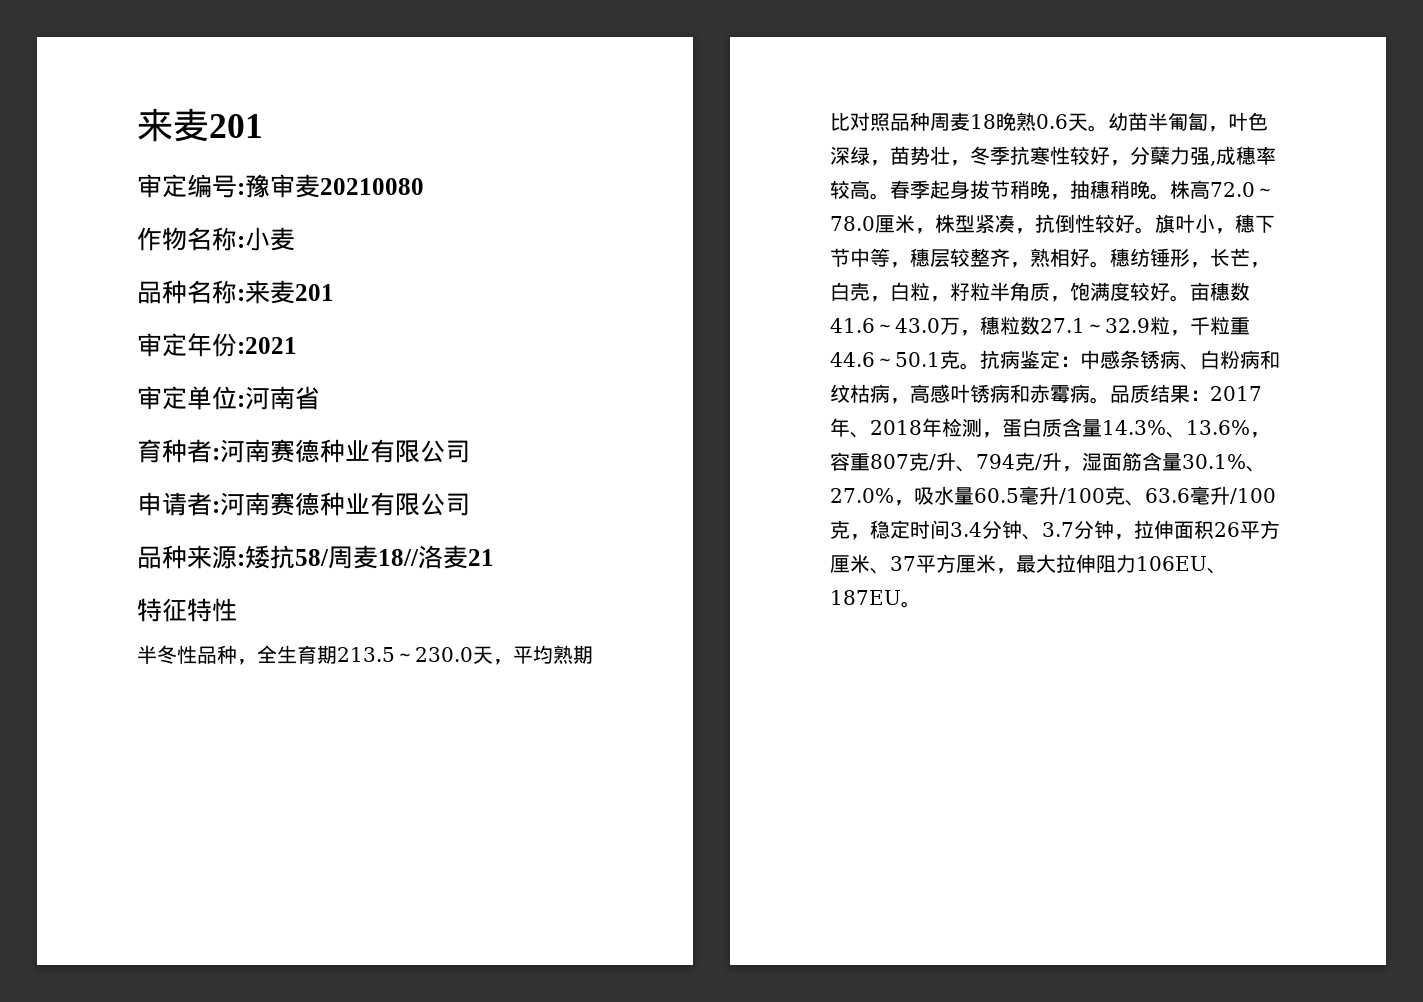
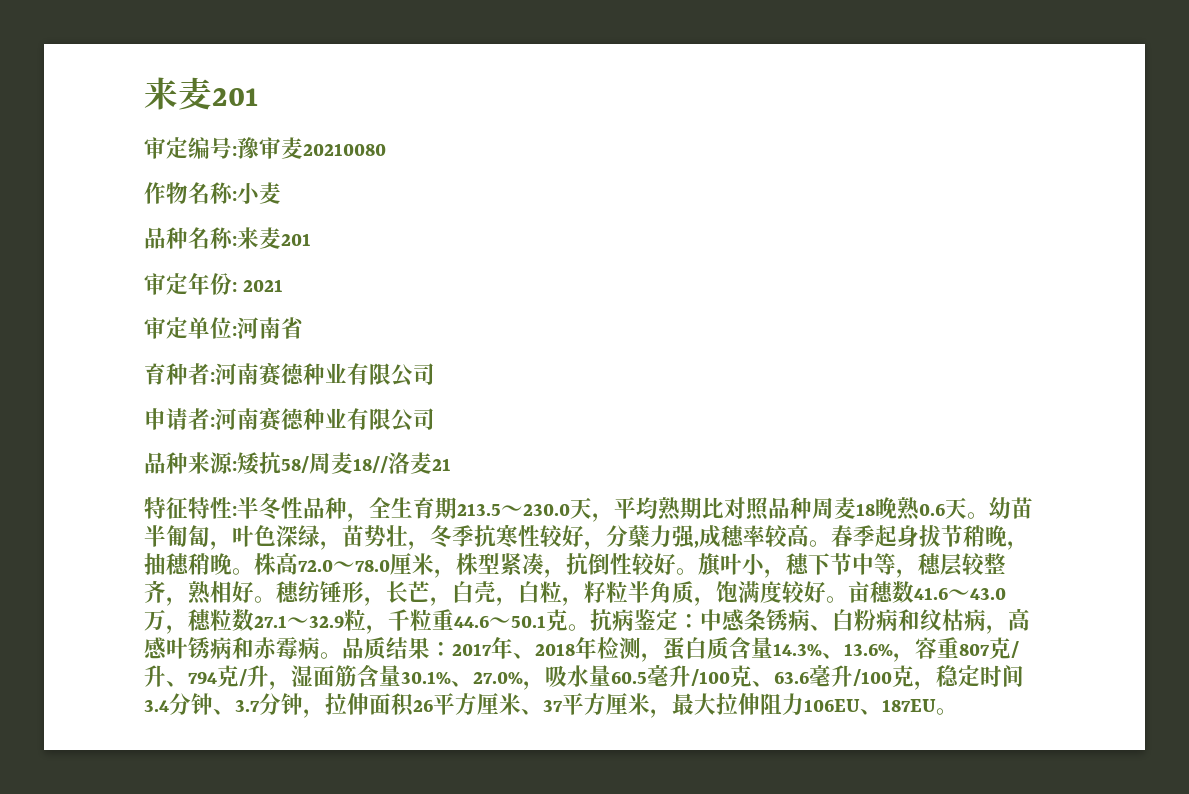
[237,337,297,354] :2021 -> [232,279,283,292] : 2021
(237, 610) // -> [232,506,237,516] :

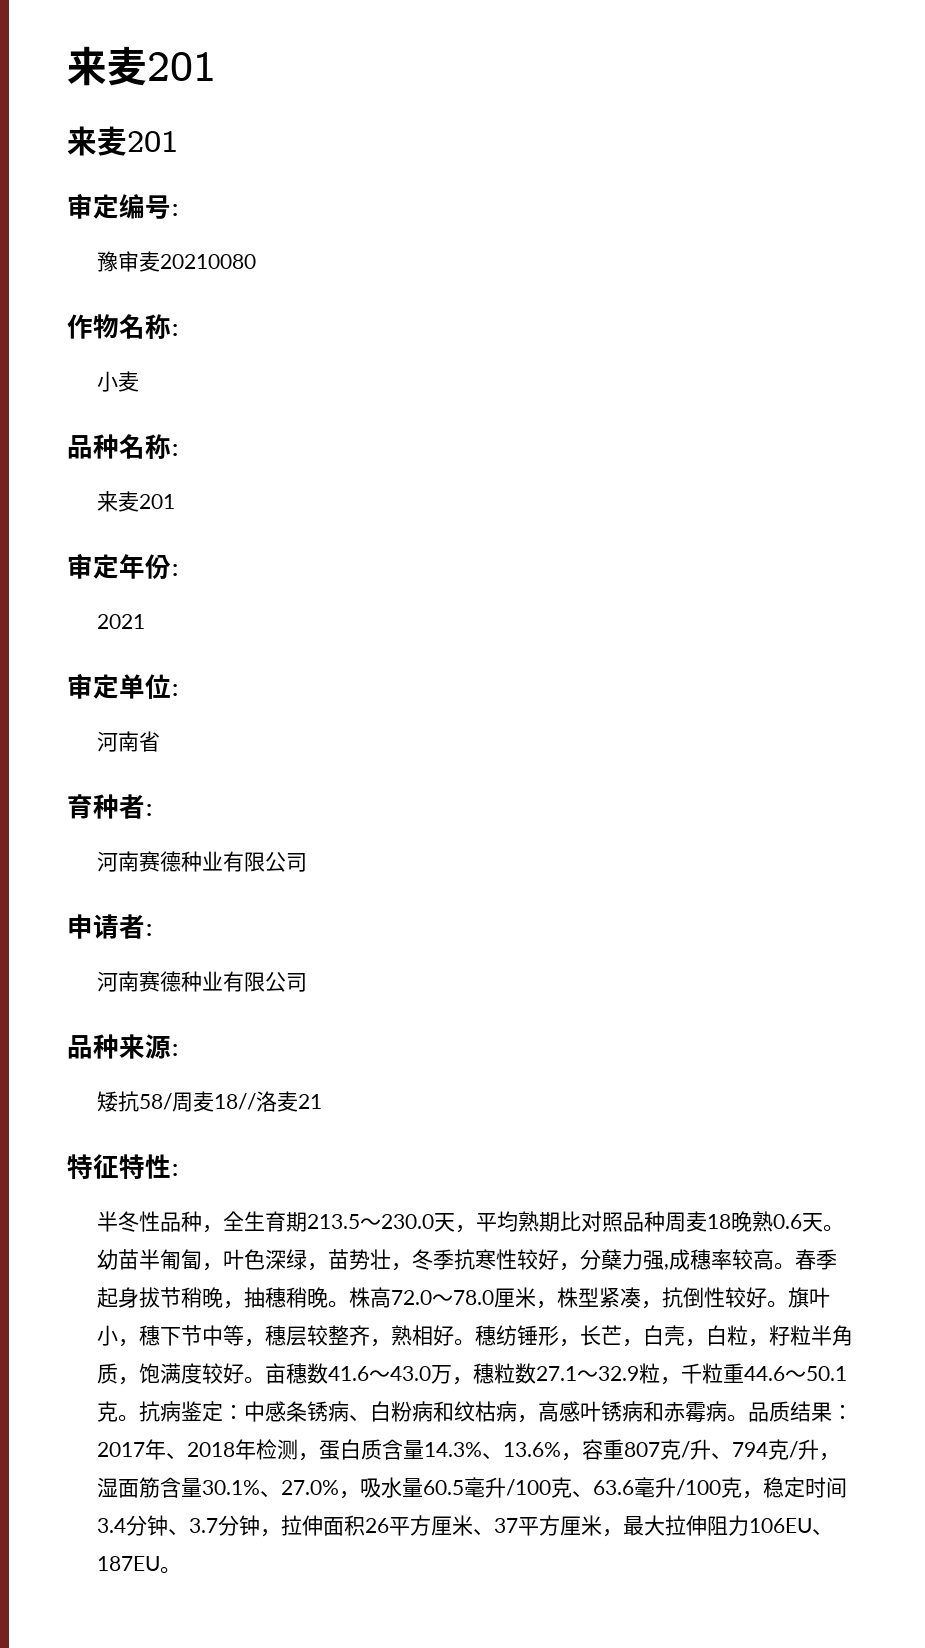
[144,77,258,110] 来麦201 -> [67,46,216,86] [67,126,178,156] 来麦201 // 来麦201
(237, 151) none -> (179, 210) //
(237, 196) none -> (179, 330) //
(237, 241) none -> (179, 450) //
(237, 287) none -> (179, 570) //
(237, 331) none -> (179, 690) //
(215, 377) none -> (153, 810) //
(215, 422) none -> (153, 930) //
(237, 466) none -> (179, 1050) //
(237, 511) none -> (179, 1170) //

